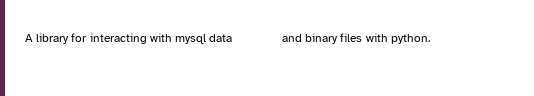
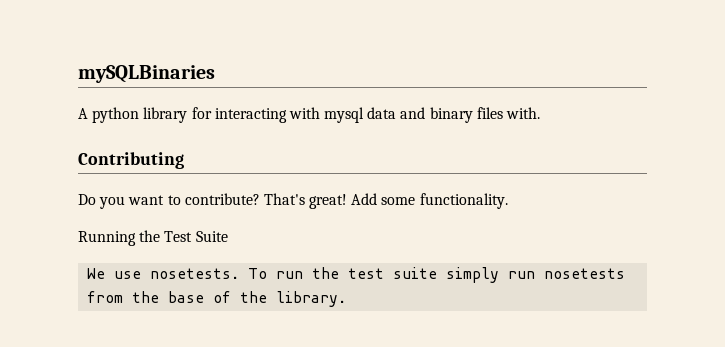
[25,34,33,42] A -> [78,65,215,83] [78,107,140,123] mySQLBinaries // A python
[365,33,430,44] with python. -> [506,107,541,119] [78,152,184,169] [78,193,508,209] [78,230,228,246] [87,267,626,283] [87,291,347,307] with. // Contributing // Do you want to contribute? That's great! Add some functionality. // Running the Test Suite // We use nosetests. To run the test suite simply run nosetests from the base of the library.

